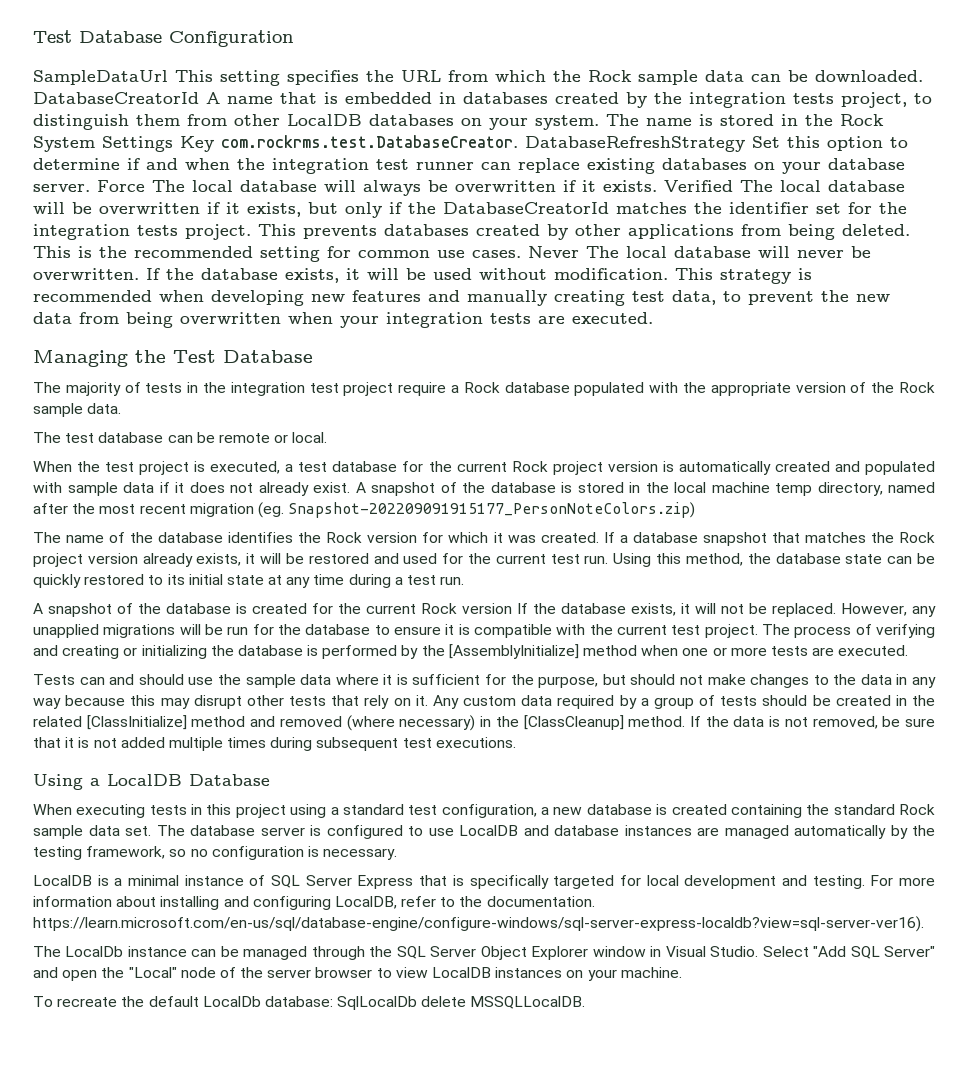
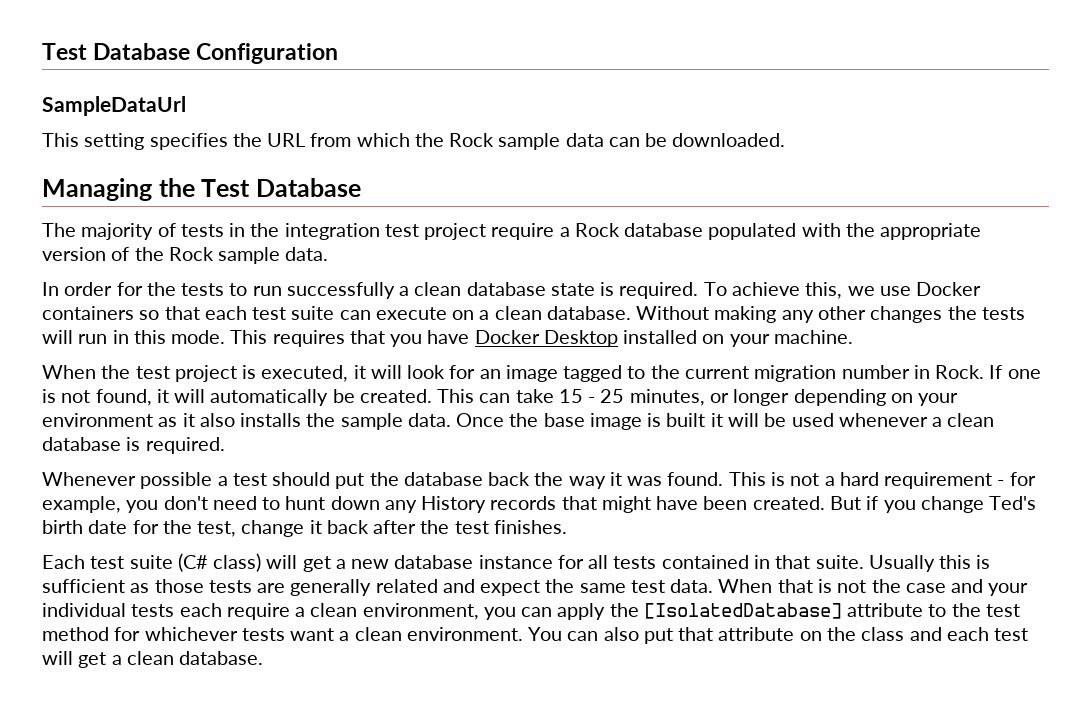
(168, 77) none -> (186, 106) //
[33,92,932,108] [33,114,884,130] [33,135,908,152] [33,158,905,174] [33,180,905,196] [33,202,907,218] [33,224,910,240] [33,246,871,262] [33,268,812,284] [33,290,890,306] [33,312,653,328] DatabaseCreatorId A name that is embedded in databases created by the integration tests project, to distinguish them from other LocalDB databases on your system. The name is stored in the Rock System Settings Key com.rockrms.test.DatabaseCreator. DatabaseRefreshStrategy Set this option to determine if and when the integration test runner can replace existing databases on your database server. Force The local database will always be overwritten if it exists. Verified The local database will be overwritten if it exists, but only if the DatabaseCreatorId matches the identifier set for the integration tests project. This prevents databases created by other applications from being deleted. This is the recommended setting for common use cases. Never The local database will never be overwritten. If the database exists, it will be used without modification. This strategy is recommended when developing new features and manually creating test data, to prevent the new data from being overwritten when your integration tests are executed. -> (786, 140) none
[33,432,328,443] The test database can be remote or local. -> [42,282,982,299] [42,306,1025,323] [42,330,853,347] In order for the tests to run successfully a clean database state is required. To achieve this, we use Docker containers so that each test suite can execute on a clean database. Without making any other changes the tests will run in this mode. This requires that you have Docker Desktop installed on your machine.
[285,461,936,475] [33,482,935,496] [33,502,696,518] [33,532,935,546] [33,553,936,567] [33,574,465,588] [33,603,936,617] [33,624,936,638] [33,644,909,659] [33,674,937,688] [33,695,935,709] [33,715,935,731] [33,737,516,751] [33,774,270,790] [33,804,935,818] [33,825,935,839] [33,846,398,860] [33,875,936,889] [33,896,595,910] [33,916,924,932] [33,946,936,960] [33,967,682,981] [33,996,586,1010] a test database for the current Rock project version is automatically created and populated with sample data if it does not already exist. A snapshot of the database is stored in the local machine temp directory, named after the most recent migration (eg. Snapshot-202209091915177_PersonNoteColors.zip) // The name of the database identifies the Rock version for which it was created. If a database snapshot that matches the Rock project version already exists, it will be restored and used for the current test run. Using this method, the database state can be quickly restored to its initial state at any time during a test run. // A snapshot of the database is created for the current Rock version If the database exists, it will not be replaced. However, any unapplied migrations will be run for the database to ensure it is compatible with the current test project. The process of verifying and creating or initializing the database is performed by the [AssemblyInitialize] method when one or more tests are executed. // Tests can and should use the sample data where it is sufficient for the purpose, but should not make changes to the data in any way because this may disrupt other tests that rely on it. Any custom data required by a group of tests should be created in the related [ClassInitialize] method and removed (where necessary) in the [ClassCleanup] method. If the data is not removed, be sure that it is not added multiple times during subsequent test executions. // Using a LocalDB Database // When executing tests in this project using a standard test configuration, a new database is created containing the standard Rock sample data set. The database server is configured to use LocalDB and database instances are managed automatically by the testing framework, so no configuration is necessary. // LocalDB is a minimal instance of SQL Server Express that is specifically targeted for local development and testing. For more information about installing and configuring LocalDB, refer to the documentation. https://learn.microsoft.com/en-us/sql/database-engine/configure-windows/sql-server-express-localdb?view=sql-server-ver16). // The LocalDb instance can be managed through the SQL Server Object Explorer window in Visual Studio. Select "Add SQL Server" and open the "Local" node of the server browser to view LocalDB instances on your machine. // To recreate the default LocalDb database: SqlLocalDb delete MSSQLLocalDB. -> [353,365,1041,382] [42,389,959,406] [42,413,995,430] [42,437,225,454] [42,472,1036,489] [42,496,1037,513] [42,520,567,537] [42,553,991,572] [42,579,1029,596] [42,603,1020,620] [42,627,1029,644] [42,651,264,668] it will look for an image tagged to the current migration number in Rock. If one is not found, it will automatically be created. This can take 15 - 25 minutes, or longer depending on your environment as it also installs the sample data. Once the base image is built it will be used whenever a clean database is required. // Whenever possible a test should put the database back the way it was found. This is not a hard requirement - for example, you don't need to hunt down any History records that might have been created. But if you change Ted's birth date for the test, change it back after the test finishes. // Each test suite (C# class) will get a new database instance for all tests contained in that suite. Usually this is sufficient as those tests are generally related and expect the same test data. When that is not the case and your individual tests each require a clean environment, you can apply the [IsolatedDatabase] attribute to the test method for whichever tests want a clean environment. You can also put that attribute on the class and each test will get a clean database.

